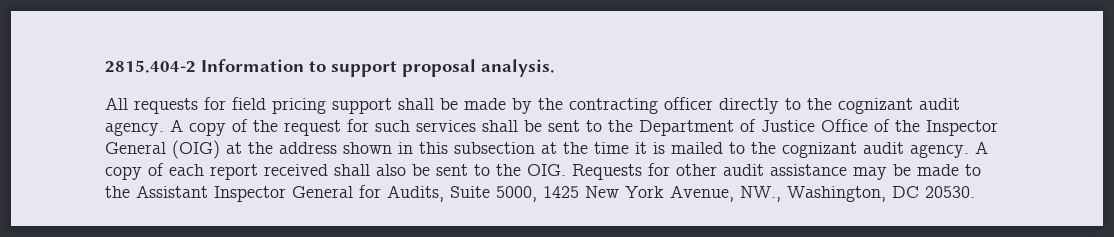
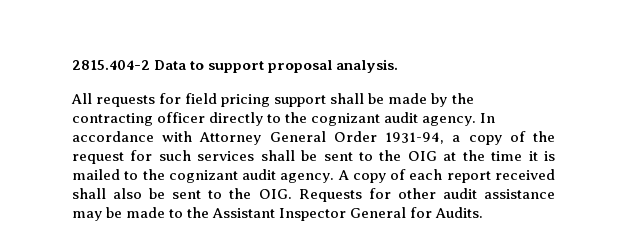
[201,59,304,72] Information -> [154,60,187,70] Data
[170,119,183,132] A -> [480,113,496,123] [72,131,461,145] In accordance with Attorney General Order 1931-94, a
[639,119,998,136] [105,140,535,159] Department of Justice Office of the Inspector General (OIG) at the address shown in this subsection -> [407,151,437,161] OIG
[387,185,975,202] Audits, Suite 5000, 1425 New York Avenue, NW., Washington, DC 20530. -> [435,207,484,218] Audits.

